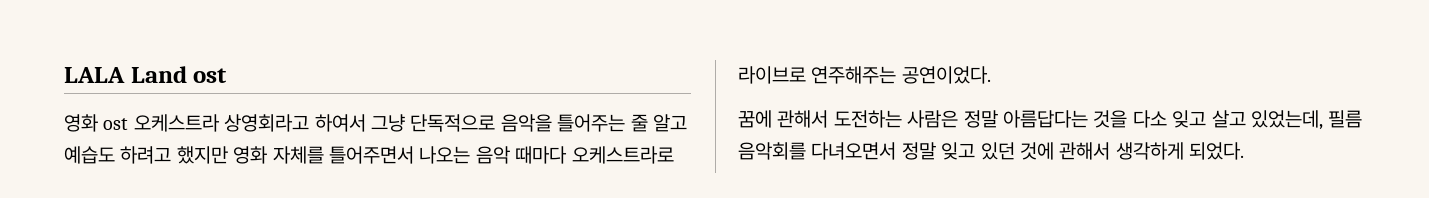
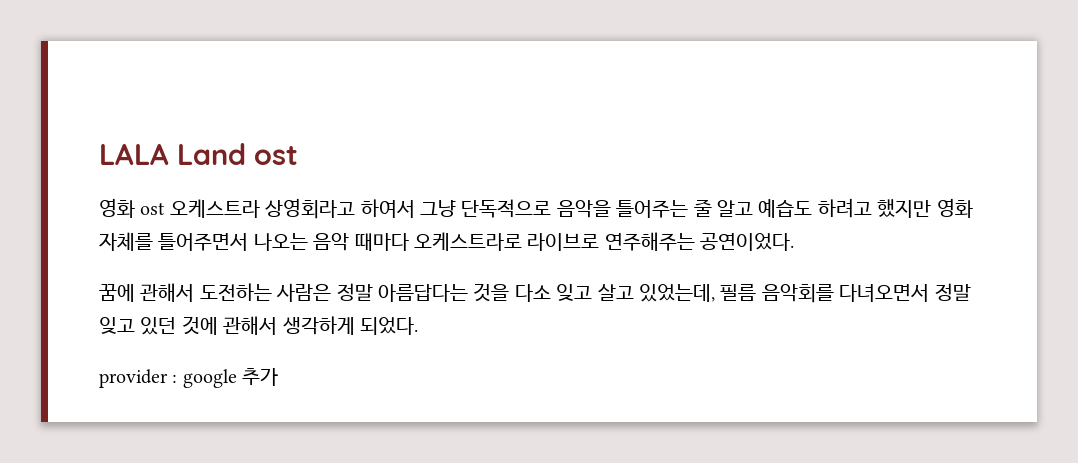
(1245, 151) none -> [99,368,279,388] // provider : google 추가

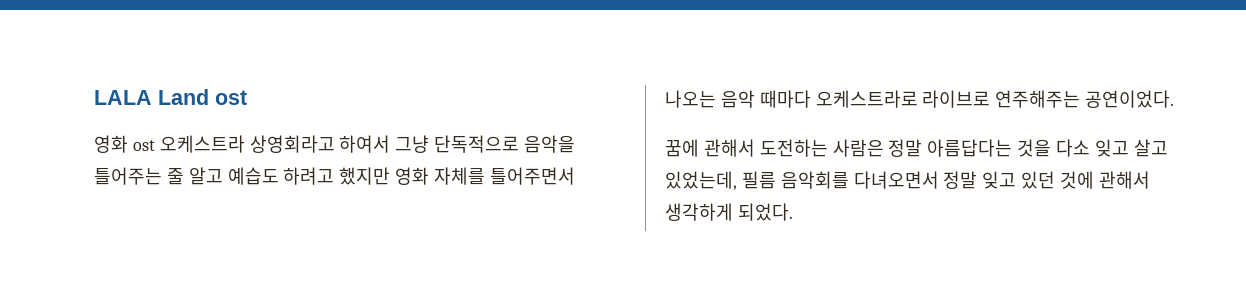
[99,368,279,388] // provider : google 추가 -> (793, 212) none

